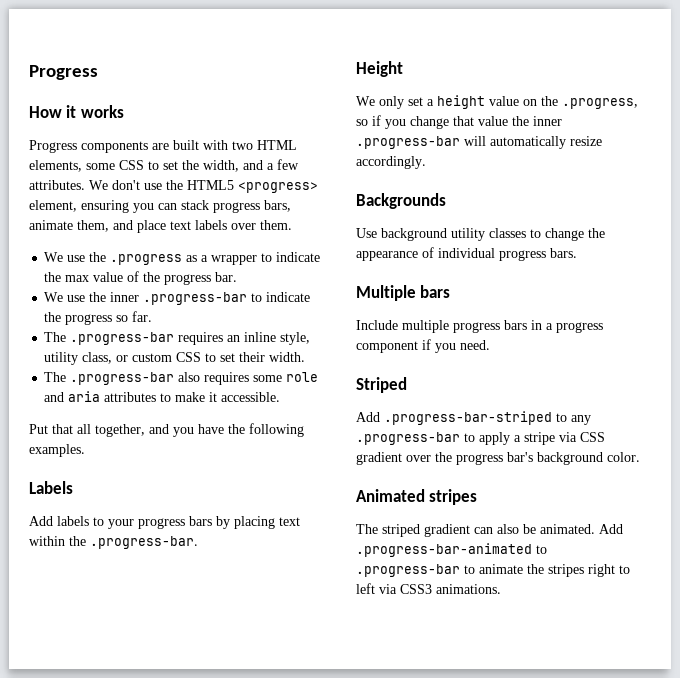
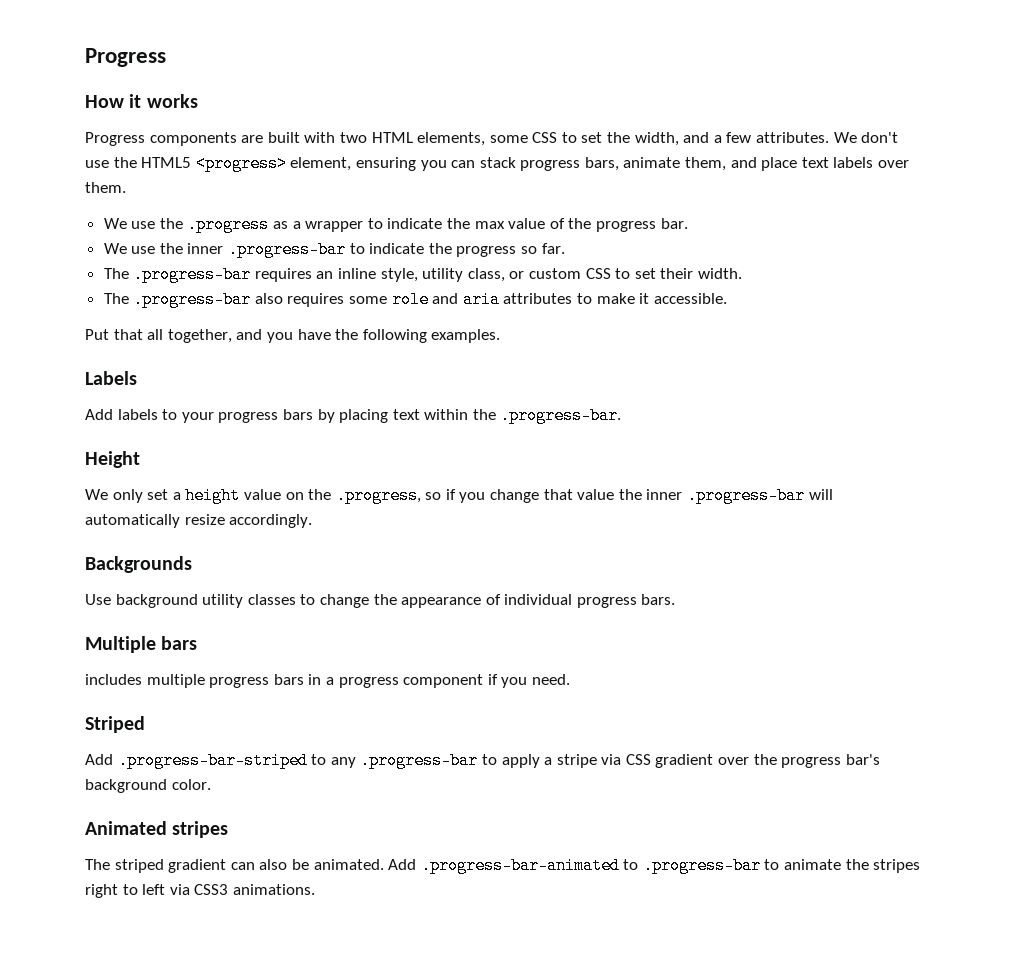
[356,320,398,330] Include -> [85,674,142,685] includes

